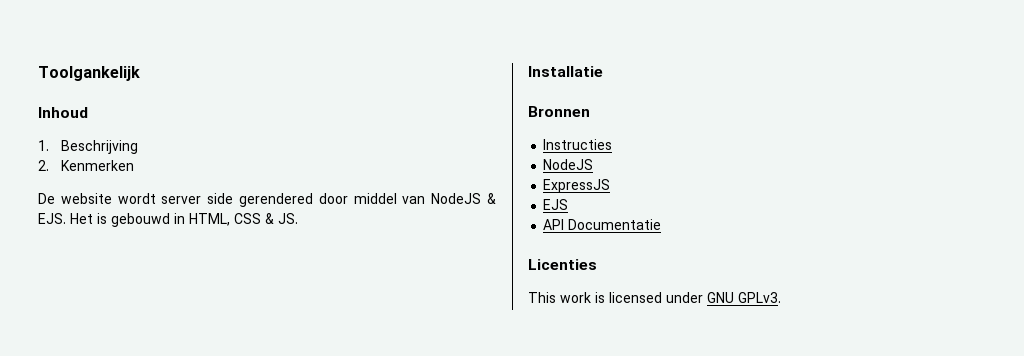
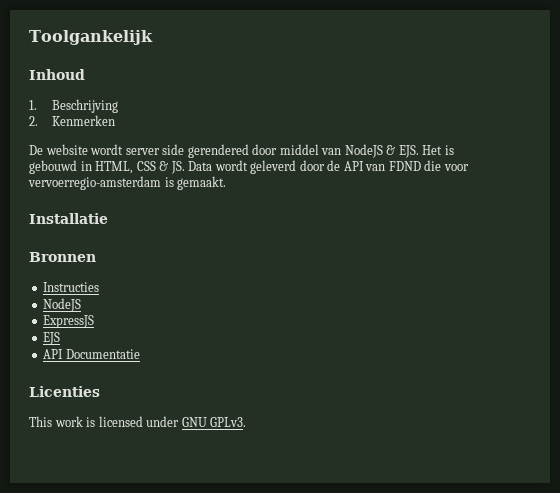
(298, 218) none -> [188,160,469,174] [28,176,227,190] Data wordt geleverd door de API van FDND die voor vervoerregio-amsterdam is gemaakt.

